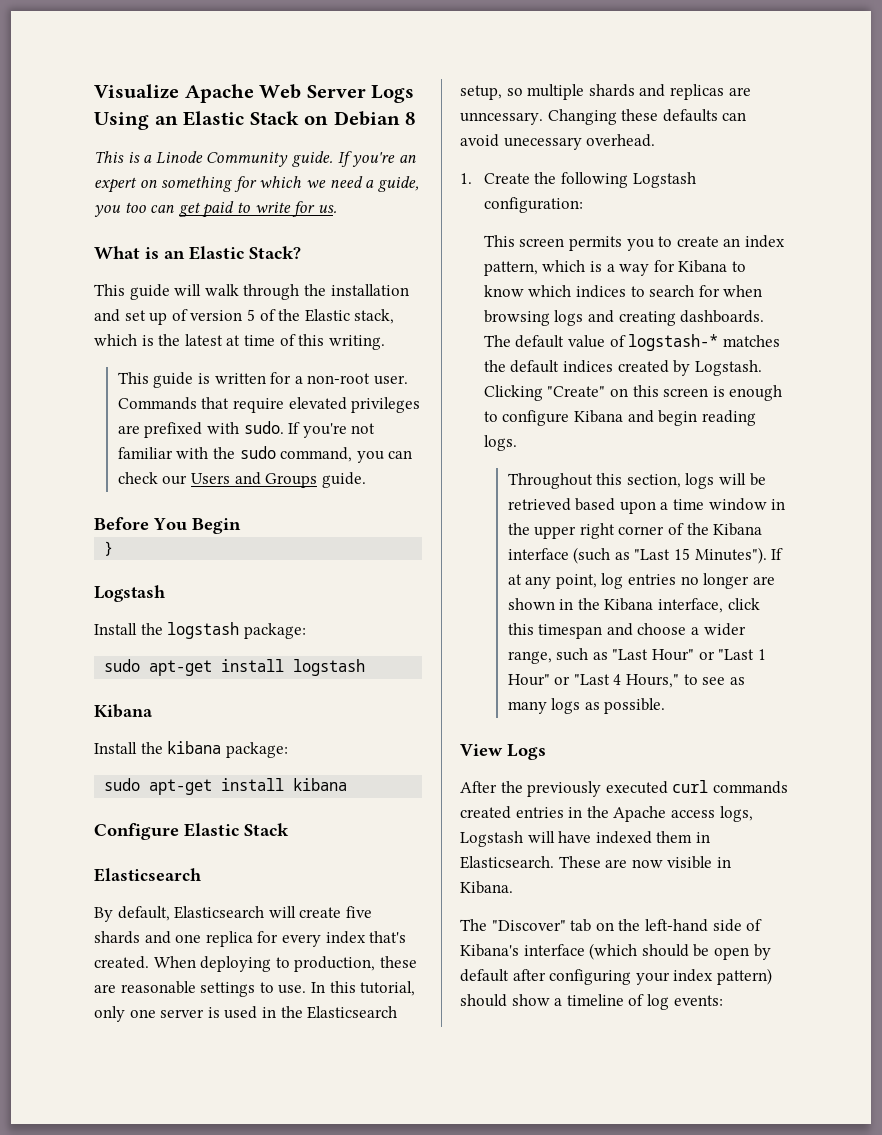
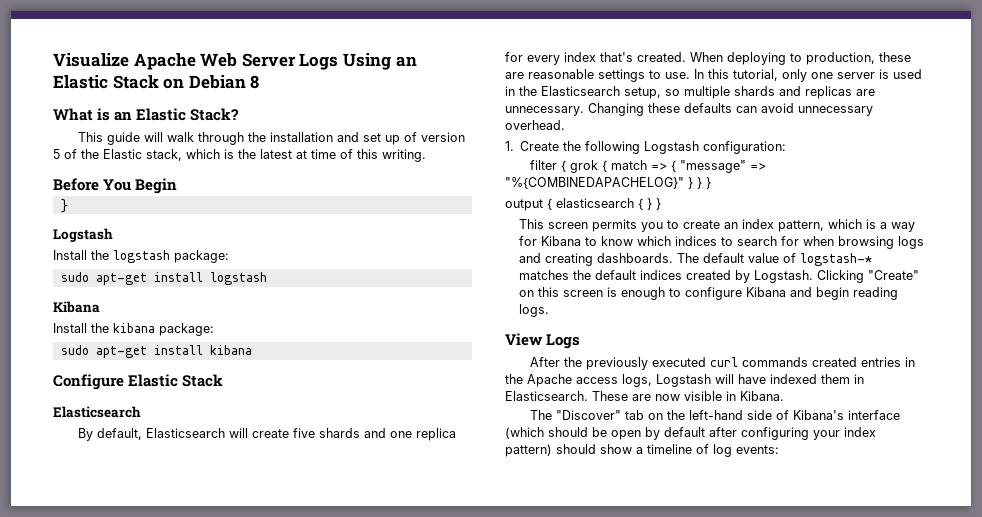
[94,151,416,167] [94,176,419,193] [94,201,337,218] // This is a Linode Community guide. If you're an expert on something for which we need a guide, you too can get paid to write for us. -> (260, 82) none
[117,372,408,388] [117,397,421,413] [117,421,376,438] [117,446,413,463] [117,472,366,488] // This guide is written for a non-root user. Commands that require elevated privileges are prefixed with sudo. If you're not familiar with the sudo command, you can check our Users and Groups guide. -> (426, 155) none
[460,112,543,125] unncessary. -> [505,106,584,116] unnecessary.
[503,137,582,150] unecessary -> [798,106,873,116] unnecessary
(583, 205) none -> [529,160,766,173] [505,177,711,189] [505,198,661,211] // filter { grok { match => { "message" => "%{COMBINEDAPACHELOG}" } } } // output { elasticsearch { } }
[507,473,766,489] [507,498,786,514] [507,523,763,539] [507,547,784,564] [507,573,775,589] [507,598,760,613] [507,623,746,639] [507,648,766,664] [507,674,745,688] [507,698,666,714] // Throughout this section, logs will be retrieved based upon a time window in the upper right corner of the Kibana interface (such as "Last 15 Minutes"). If at any point, log entries no longer are shown in the Kibana interface, click this timespan and choose a wider range, such as "Last Hour" or "Last 1 Hour" or "Last 4 Hours," to see as many logs as possible. -> (549, 310) none

